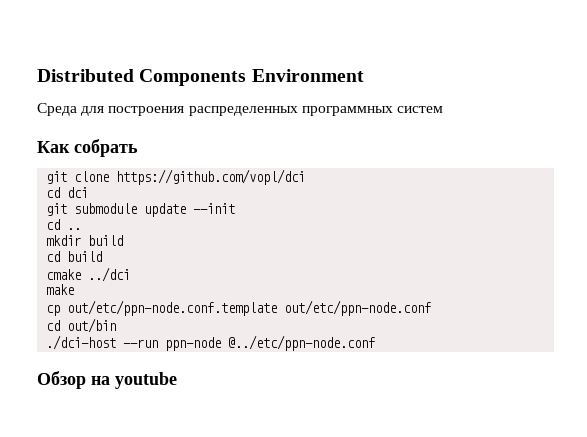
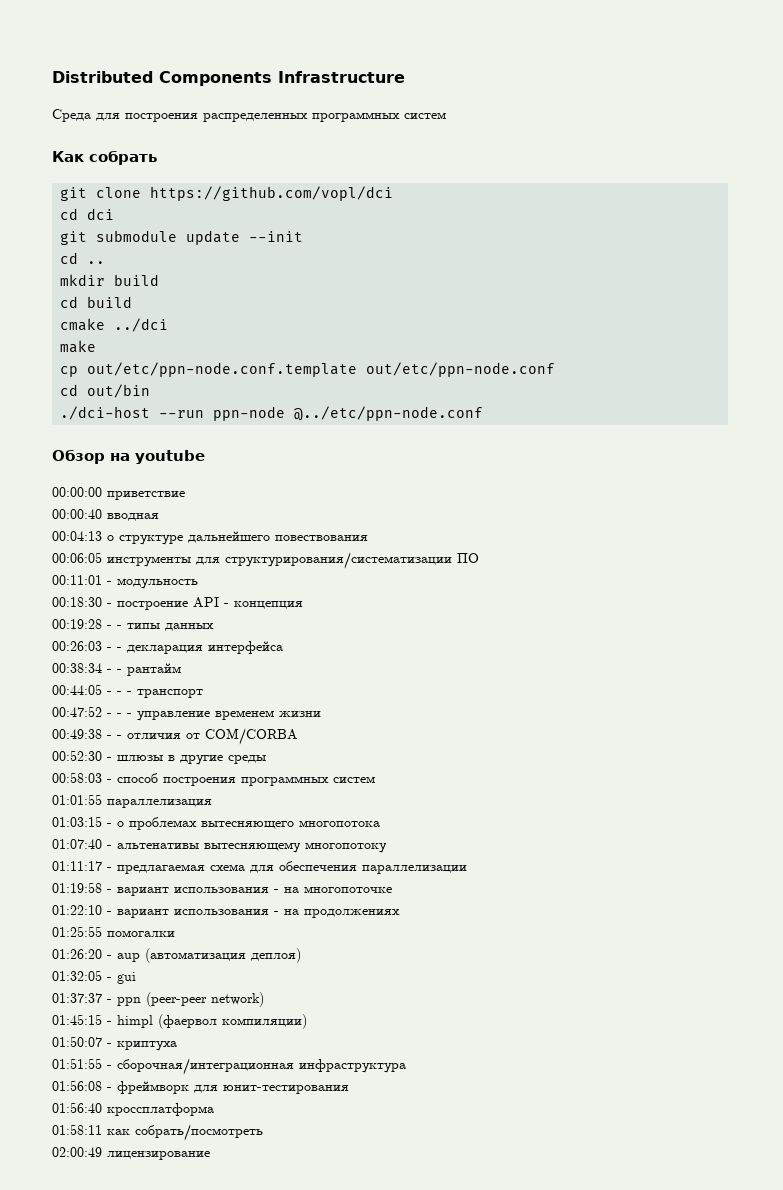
[251,69,364,82] Environment -> [278,71,405,83] Infrastructure
(177, 380) none -> [52,487,185,500] [52,509,159,521] [52,531,368,545] [52,552,479,569] [52,575,198,589] [52,597,303,610] [52,619,214,631] [52,641,283,654] [52,663,181,676] [52,684,203,698] [52,706,321,721] [52,728,298,745] [52,750,266,765] [52,772,375,786] [52,794,212,808] [52,816,380,830] [52,839,387,853] [52,861,467,874] [52,882,392,896] [52,905,400,918] [52,926,175,937] [52,948,301,963] [52,970,136,984] [52,992,264,1007] [52,1014,307,1029] [52,1036,177,1051] [52,1058,406,1075] [52,1080,349,1094] [52,1102,214,1116] [52,1124,263,1141] [52,1147,210,1160] // 00:00:00 приветствие // 00:00:40 вводная // 00:04:13 о структуре дальнейшего повествования // 00:06:05 инструменты для структурирования/систематизации ПО // 00:11:01 - модульность // 00:18:30 - построение API - концепция // 00:19:28 - - типы данных // 00:26:03 - - декларация интерфейса // 00:38:34 - - рантайм // 00:44:05 - - - транспорт // 00:47:52 - - - управление временем жизни // 00:49:38 - - отличия от COM/CORBA // 00:52:30 - шлюзы в другие среды // 00:58:03 - способ построения программных систем // 01:01:55 параллелизация // 01:03:15 - о проблемах вытесняющего многопотока // 01:07:40 - альтенативы вытесняющему многопотоку // 01:11:17 - предлагаемая схема для обеспечения параллелизации // 01:19:58 - вариант использования - на многопоточке // 01:22:10 - вариант использования - на продолжениях // 01:25:55 помогалки // 01:26:20 - aup (автоматизация деплоя) // 01:32:05 - gui // 01:37:37 - ppn (peer-peer network) // 01:45:15 - himpl (фаервол компиляции) // 01:50:07 - криптуха // 01:51:55 - сборочная/интеграционная инфраструктура // 01:56:08 - фреймворк для юнит-тестирования // 01:56:40 кроссплатформа // 01:58:11 как собрать/посмотреть // 02:00:49 лицензирование

